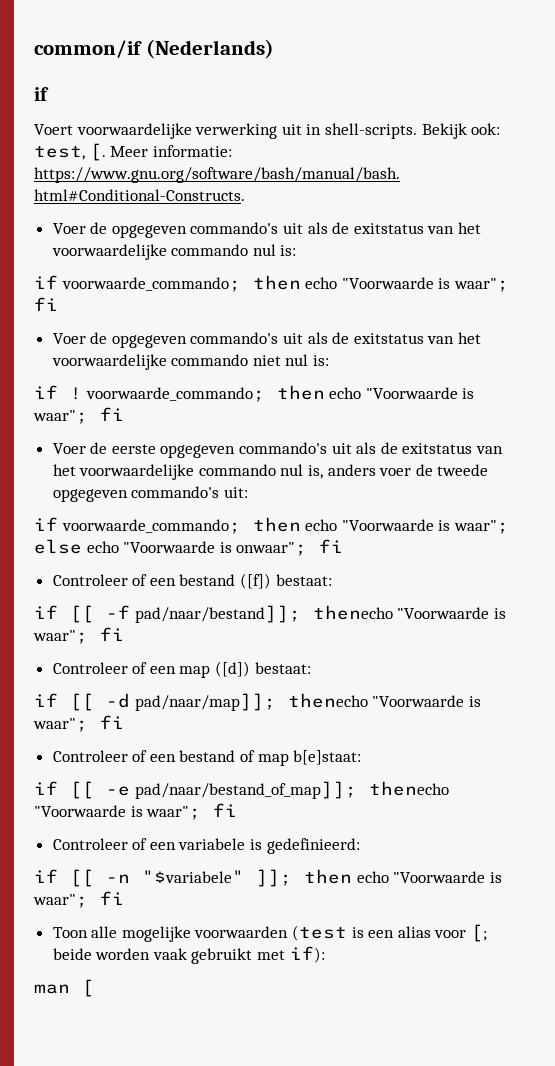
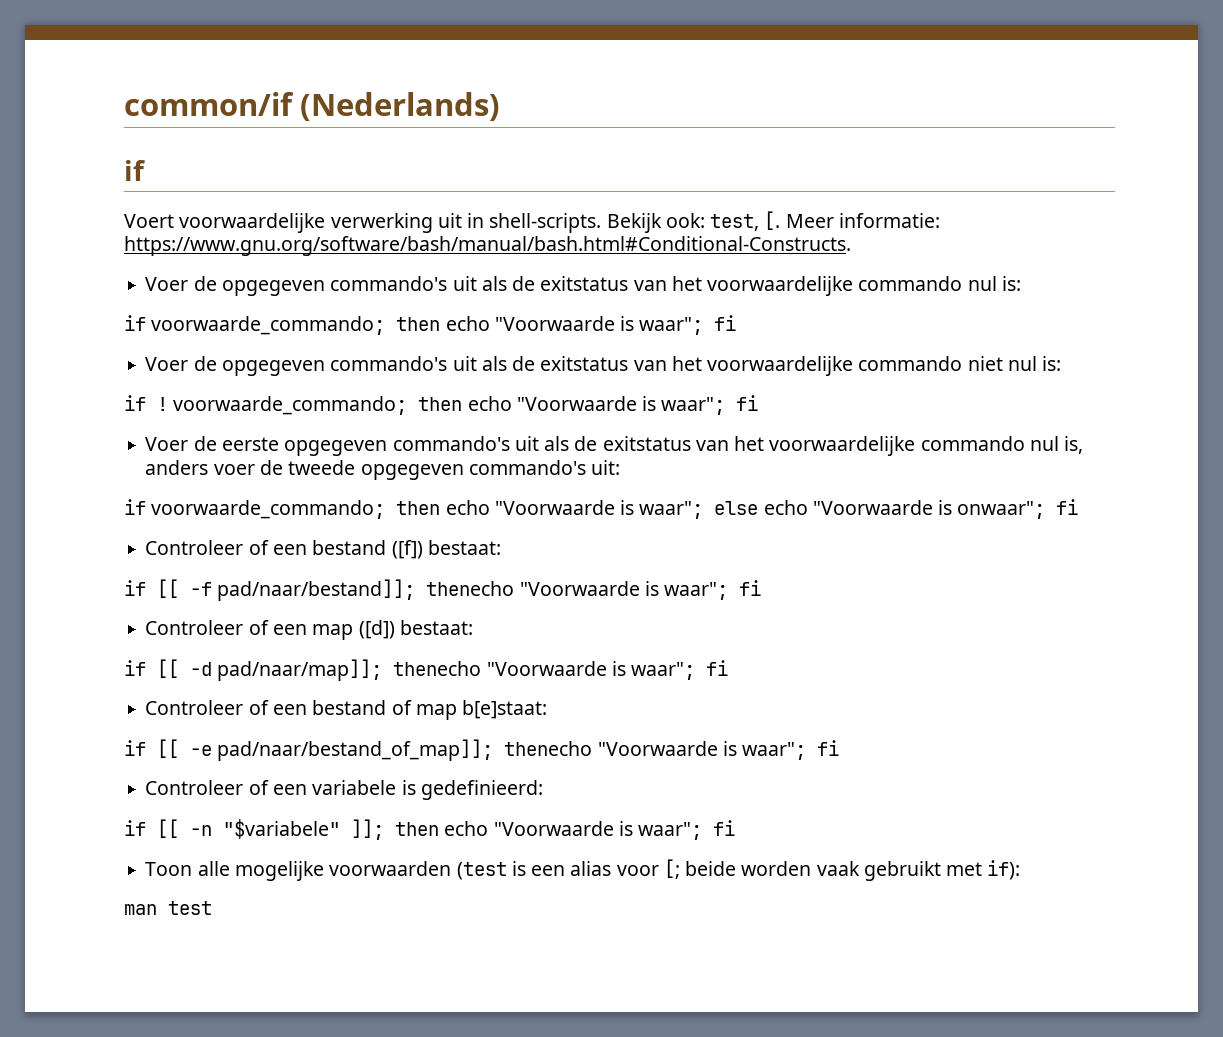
[82,979,94,997] [ -> [168,901,212,915] test

